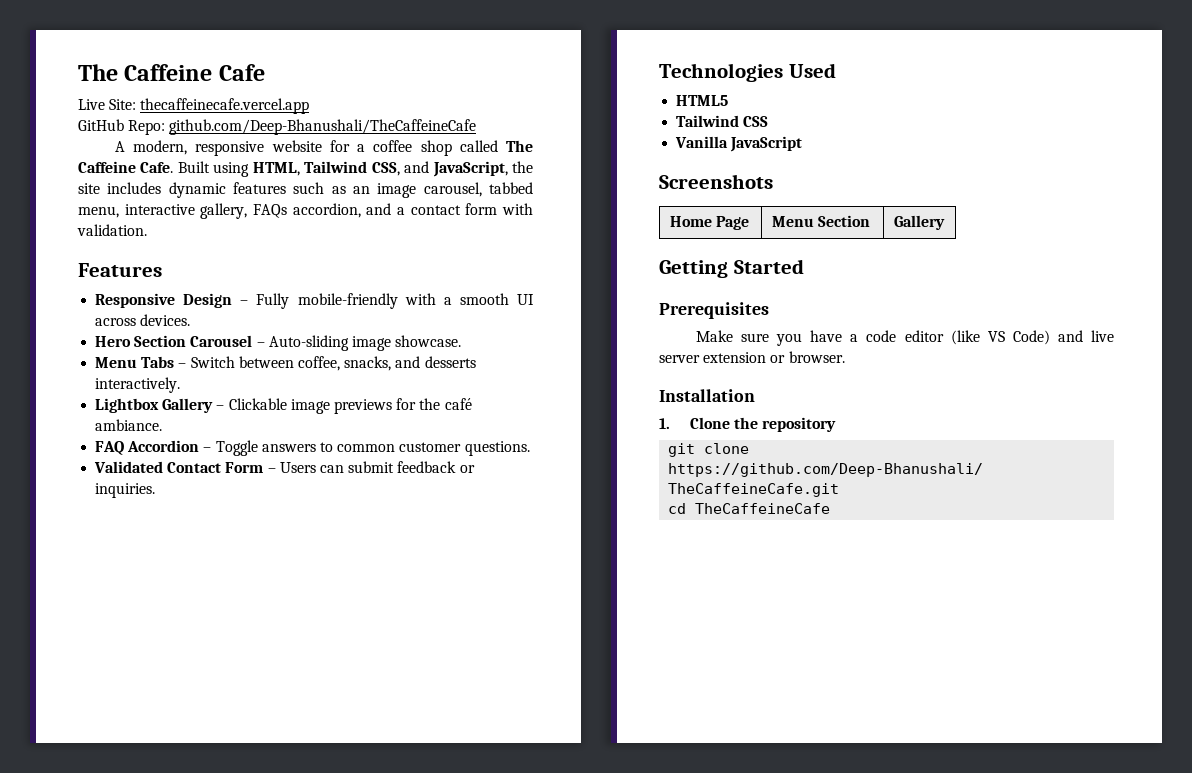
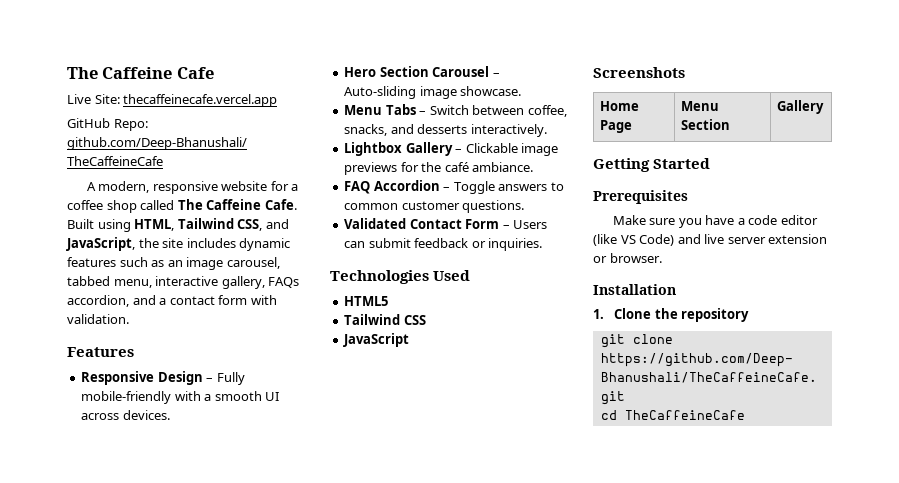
[675,136,729,148] Vanilla -> (426, 320) none

